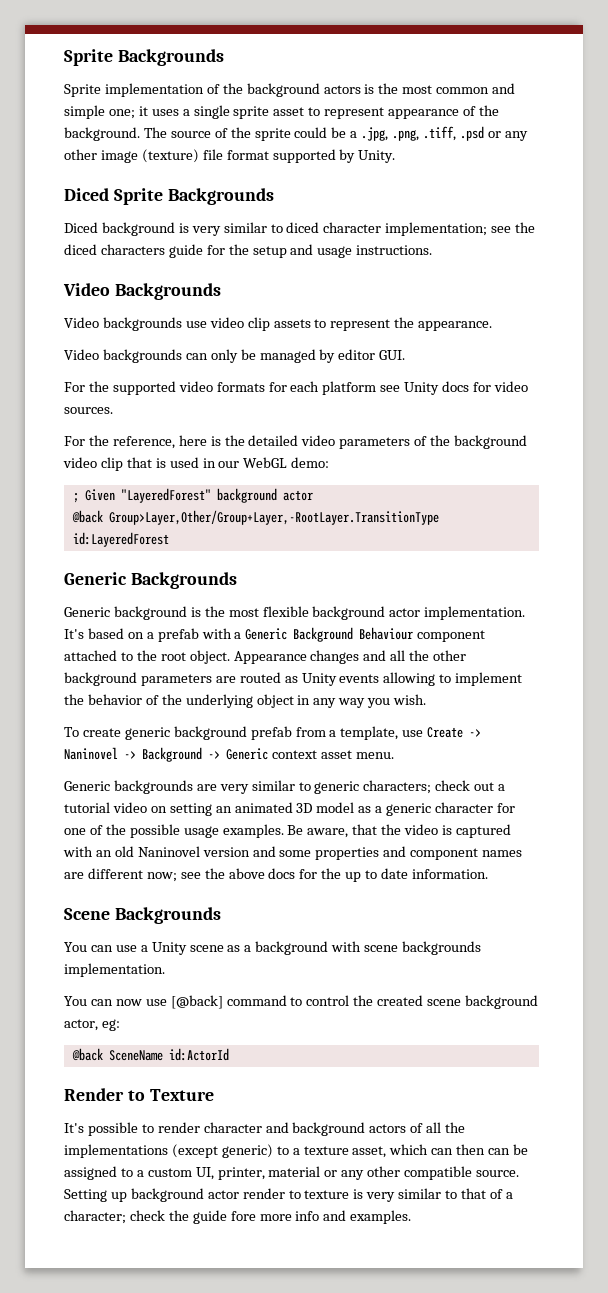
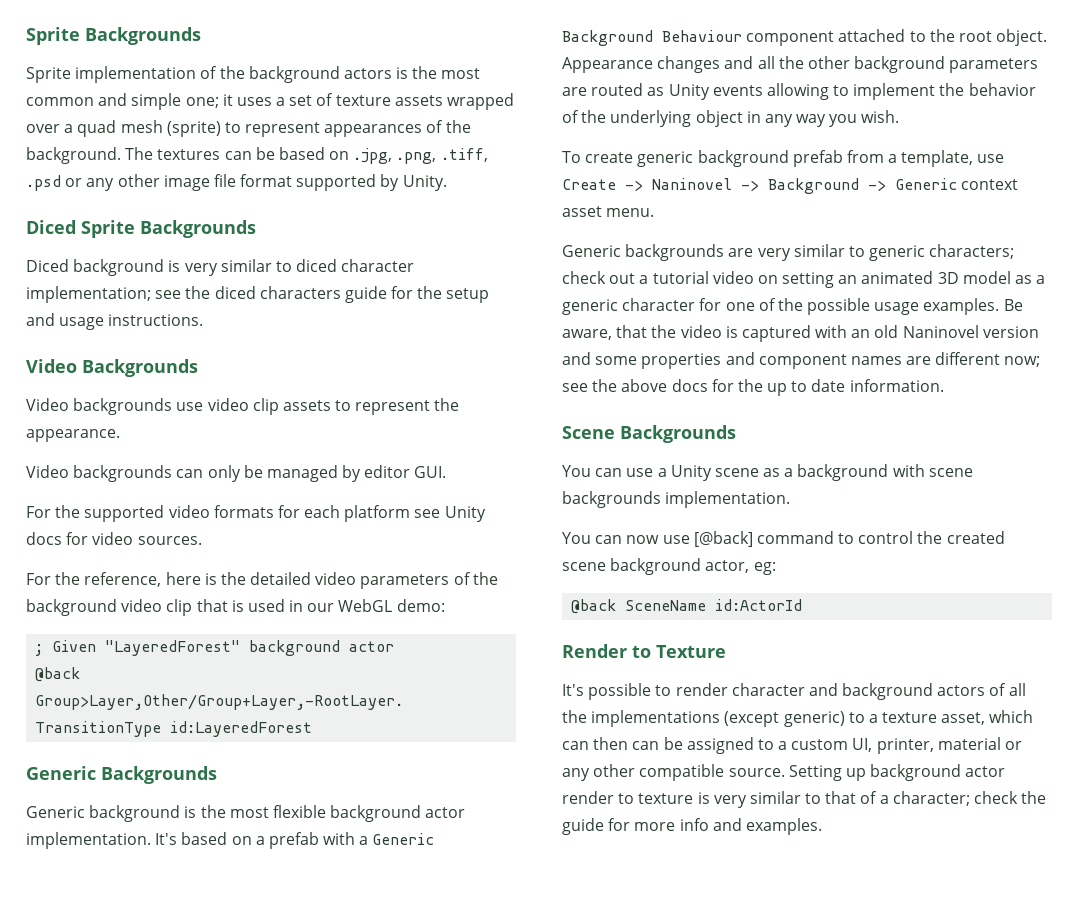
[193,105,460,119] single sprite asset to represent appearance -> [289,93,515,110] [26,120,423,137] set of texture assets wrapped over a quad mesh (sprite) to represent appearances
[170,127,358,141] source of the sprite could be a -> [157,147,350,160] textures can be based on
[141,149,199,163] (texture) -> (210, 183) none
[230,1211,256,1221] fore -> [608,818,631,831] for

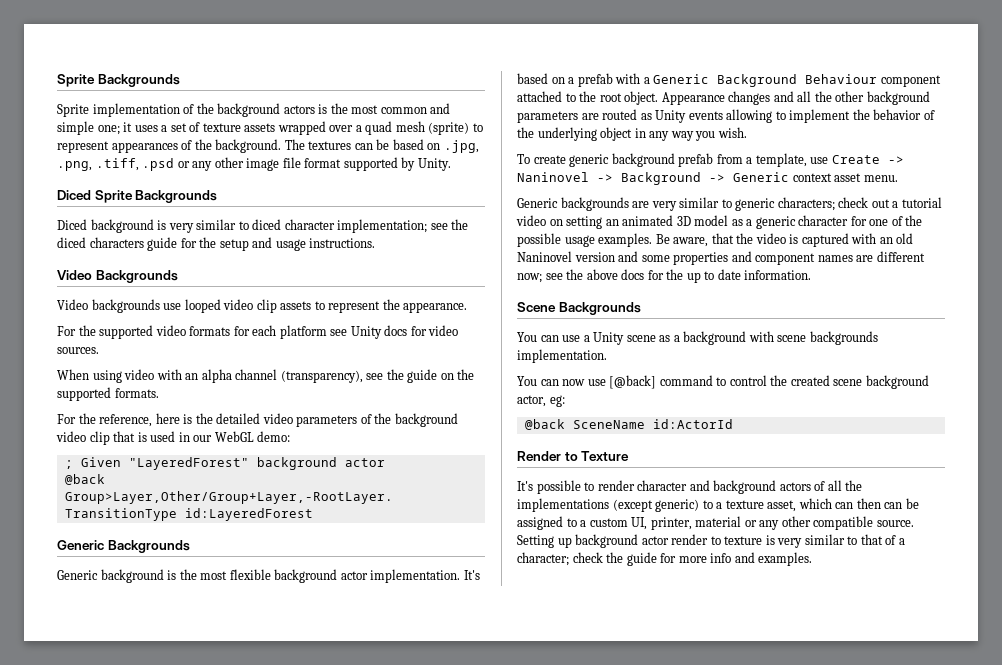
(204, 406) none -> [184,299,221,313] looped
[26,465,447,482] // Video backgrounds can only be managed by editor GUI. -> (468, 307) none
(202, 540) none -> [57,369,475,383] [57,387,159,401] // When using video with an alpha channel (transparency), see the guide on the supported formats.

